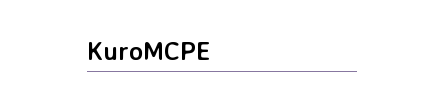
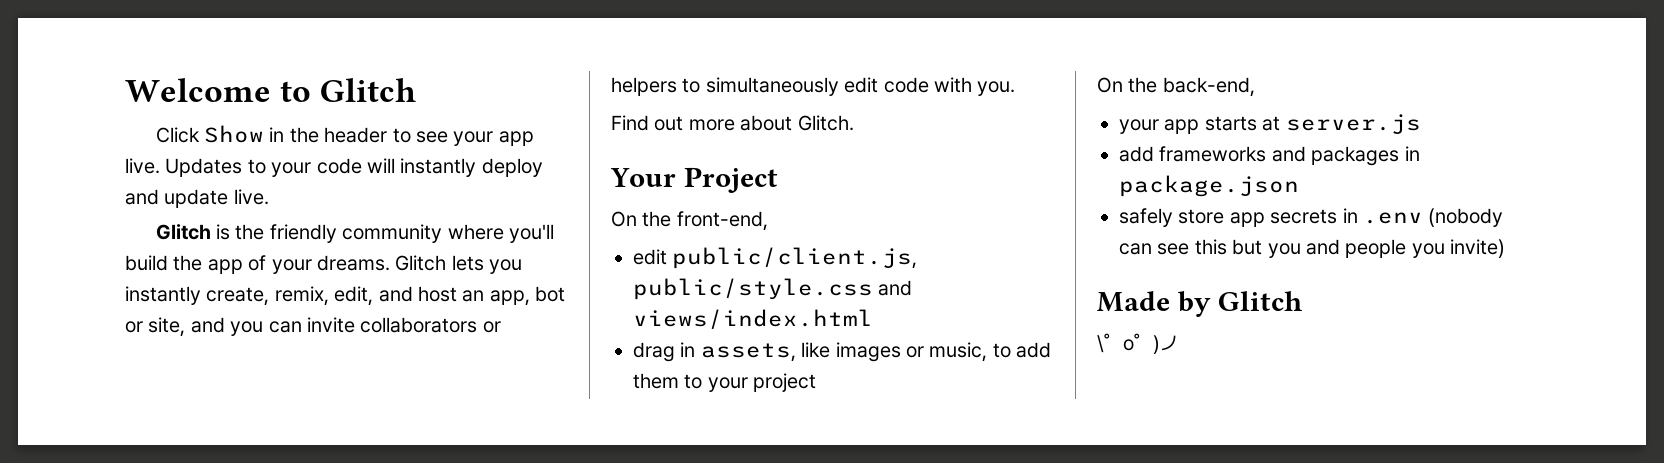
[87,42,211,60] KuroMCPE -> [125,78,417,102] [155,125,534,146] [125,158,543,177] [125,189,269,208] [155,224,555,243] [125,255,523,274] [125,286,566,306] [125,317,501,337] [611,77,1016,96] [611,115,854,131] [610,167,778,193] [611,211,768,231] [633,247,918,269] [633,278,913,300] [633,309,873,329] [633,342,1052,362] [633,373,817,392] [1097,77,1255,97] [1119,114,1421,134] [1119,146,1420,166] [1119,175,1299,197] [1119,208,1504,227] [1119,239,1506,258] [1097,291,1303,317] [1097,333,1179,354] Welcome to Glitch // Click Show in the header to see your app live. Updates to your code will instantly deploy and update live. // Glitch is the friendly community where you'll build the app of your dreams. Glitch lets you instantly create, remix, edit, and host an app, bot or site, and you can invite collaborators or helpers to simultaneously edit code with you. // Find out more about Glitch. // Your Project // On the front-end, // edit public/client.js, public/style.css and views/index.html // drag in assets, like images or music, to add them to your project // On the back-end, // your app starts at server.js // add frameworks and packages in package.json // safely store app secrets in .env (nobody can see this but you and people you invite) // Made by Glitch // \゜o゜)ノ

